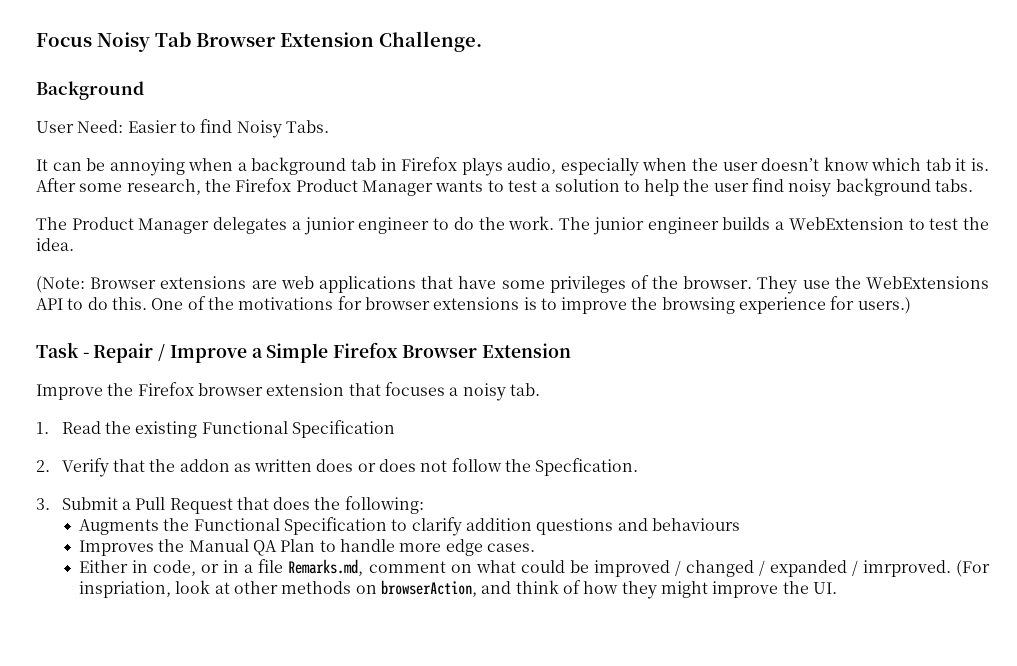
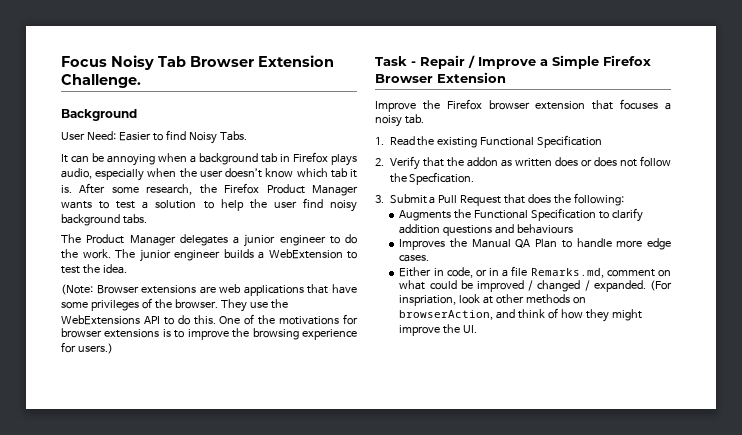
[769,560,951,577] expanded / imrproved. -> [593,280,646,292] expanded.

